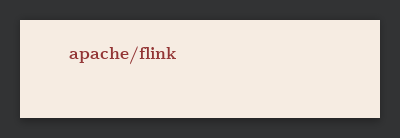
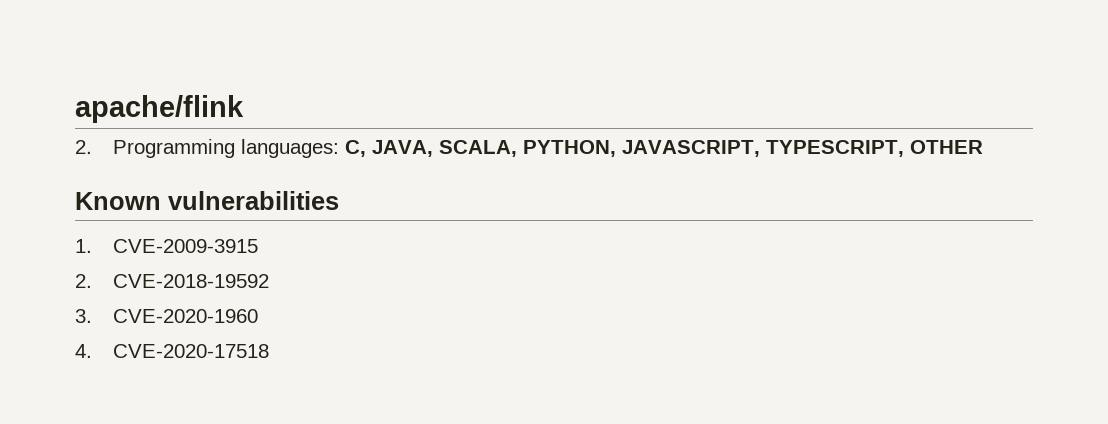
(176, 55) none -> [75,139,983,158] [75,191,339,210] [75,239,258,253] [75,274,269,288] [75,309,258,323] [75,344,269,358] // 2. Programming languages: C, JAVA, SCALA, PYTHON, JAVASCRIPT, TYPESCRIPT, OTHER // Known vulnerabilities // 1. CVE-2009-3915 // 2. CVE-2018-19592 // 3. CVE-2020-1960 // 4. CVE-2020-17518

